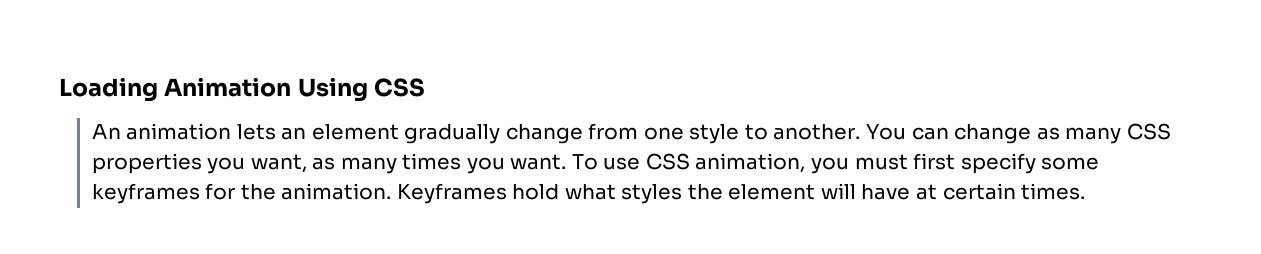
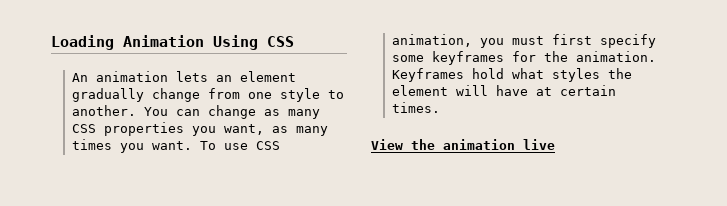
(1086, 191) none -> [371,139,555,150] // View the animation live

